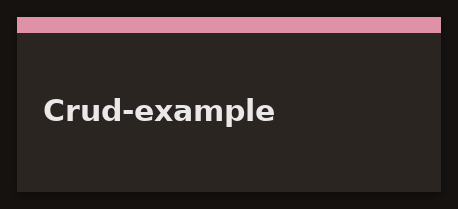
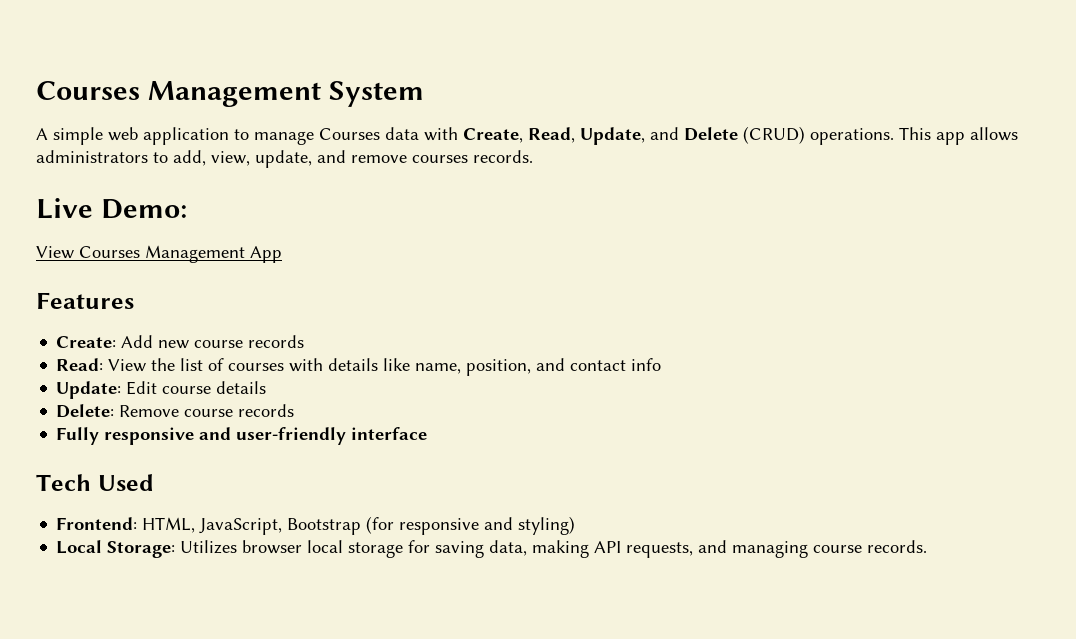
[43,98,275,127] Crud-example -> [36,81,424,107] [36,126,1018,145] [36,150,533,168] [36,198,187,219] [36,245,282,263] [36,292,134,309] [56,335,305,349] [56,358,662,376] [56,381,267,399] [56,404,295,418] [56,427,428,445] [36,474,154,491] [56,516,576,535] [56,540,928,558] Courses Management System // A simple web application to manage Courses data with Create, Read, Update, and Delete (CRUD) operations. This app allows administrators to add, view, update, and remove courses records. // Live Demo: // View Courses Management App // Features // Create: Add new course records // Read: View the list of courses with details like name, position, and contact info // Update: Edit course details // Delete: Remove course records // Fully responsive and user-friendly interface // Tech Used // Frontend: HTML, JavaScript, Bootstrap (for responsive and styling) // Local Storage: Utilizes browser local storage for saving data, making API requests, and managing course records.

